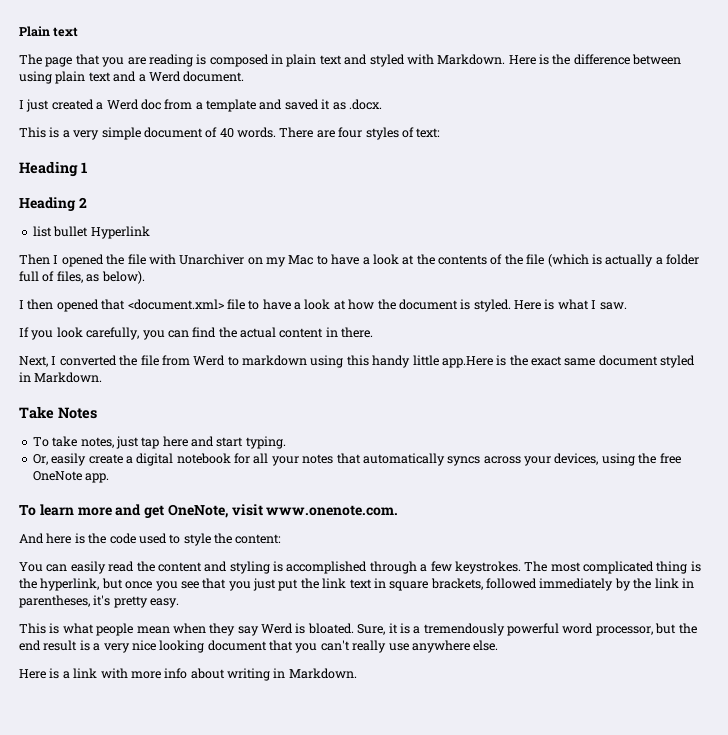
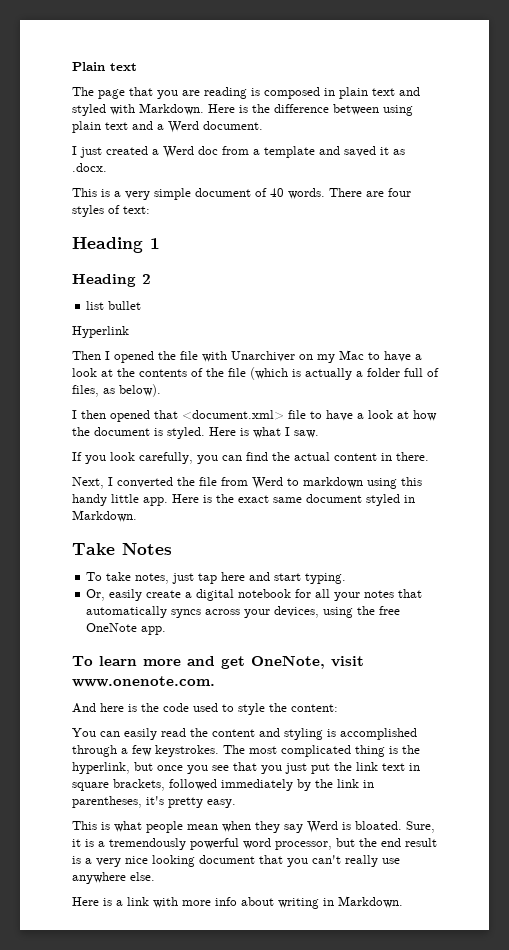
(89, 231) none -> (142, 305) //
[441,356,493,368] app.Here -> [143,494,199,506] app. Here

